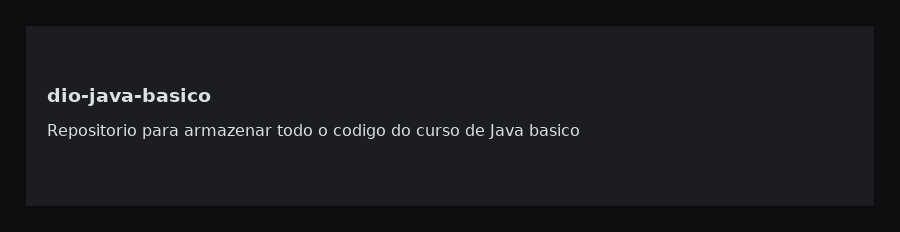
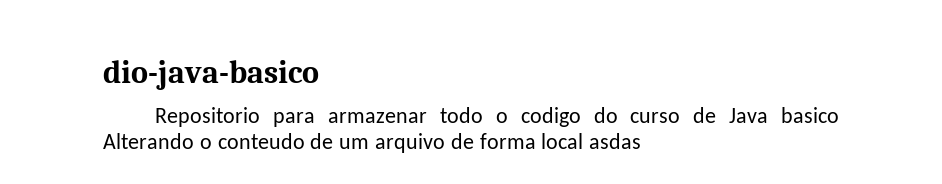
(580, 130) none -> [103,133,642,153] Alterando o conteudo de um arquivo de forma local asdas

